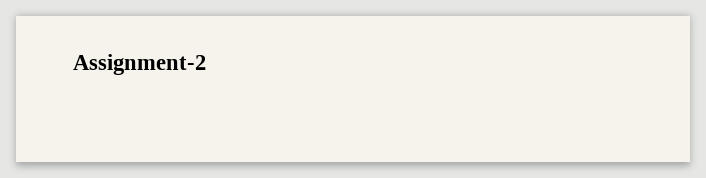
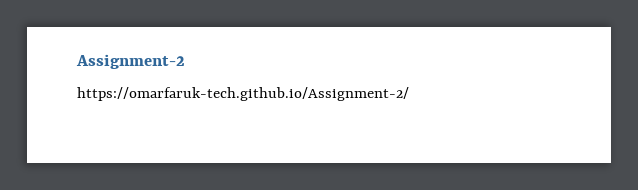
(206, 64) none -> [77,87,409,101] // https://omarfaruk-tech.github.io/Assignment-2/

